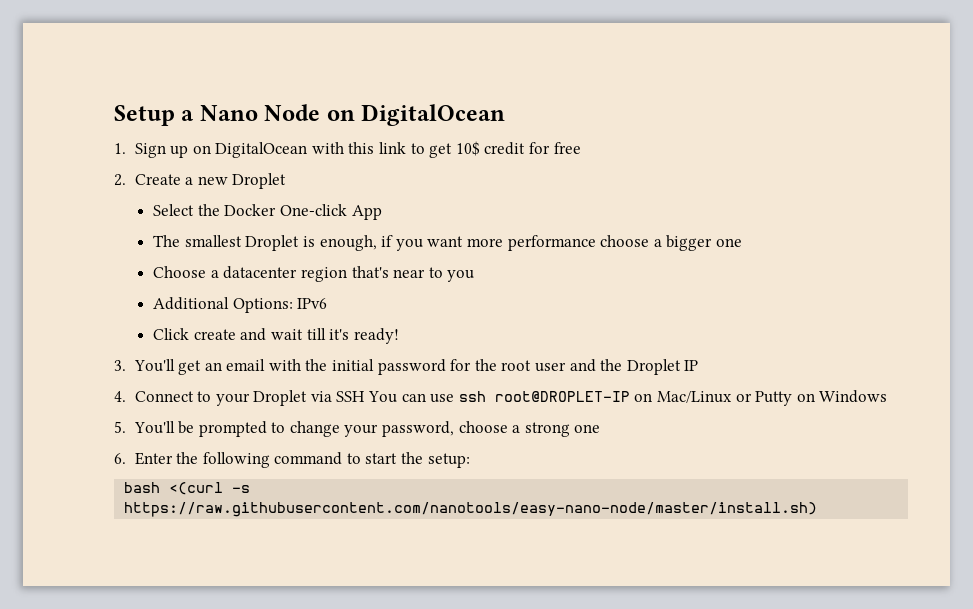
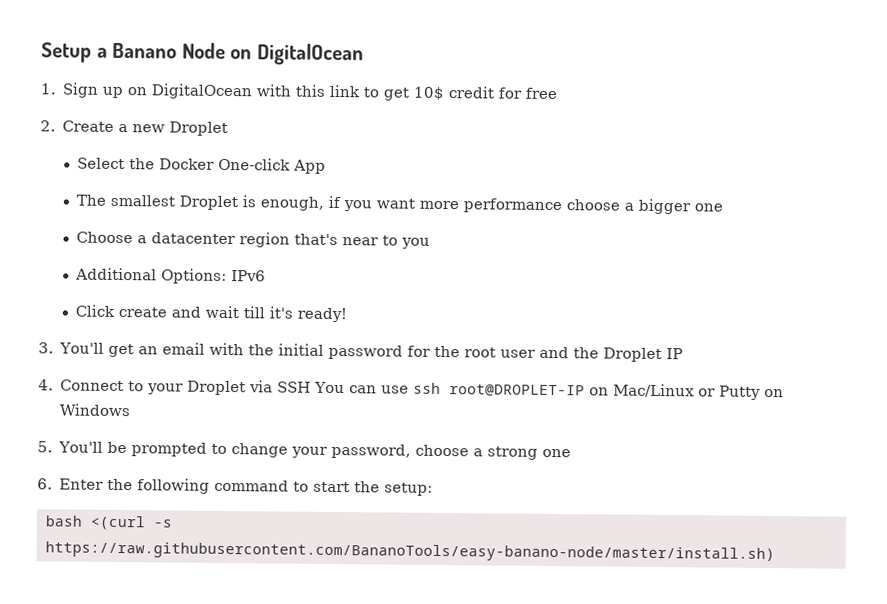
[199,105,258,121] Nano -> [112,42,178,59] Banano
[124,502,818,517] https://raw.githubusercontent.com/nanotools/easy-nano-node/master/install.sh) -> [44,541,775,564] https://raw.githubusercontent.com/BananoTools/easy-banano-node/master/install.sh)

